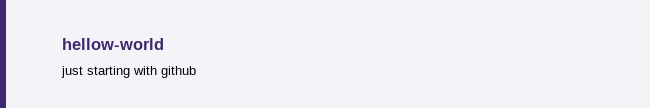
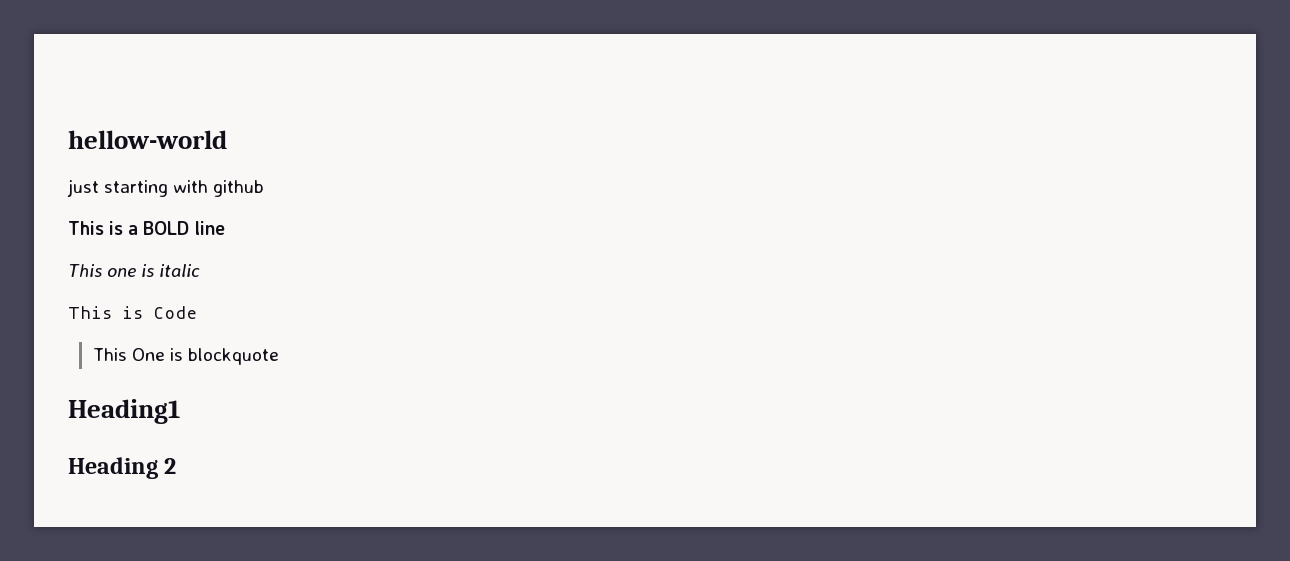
(196, 72) none -> [68,221,225,235] [68,264,201,277] [68,306,197,319] [92,348,280,365] [68,399,180,424] [68,457,177,479] // This is a BOLD line // This one is italic // This is Code // This One is blockquote // Heading1 // Heading 2

